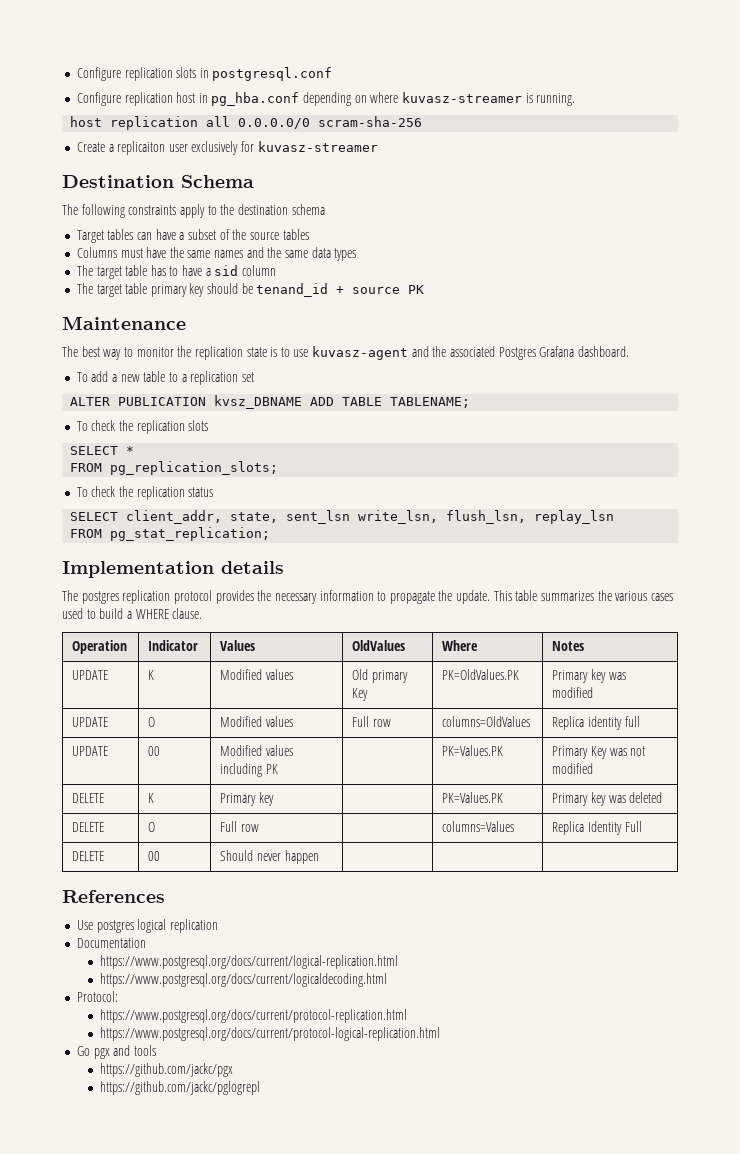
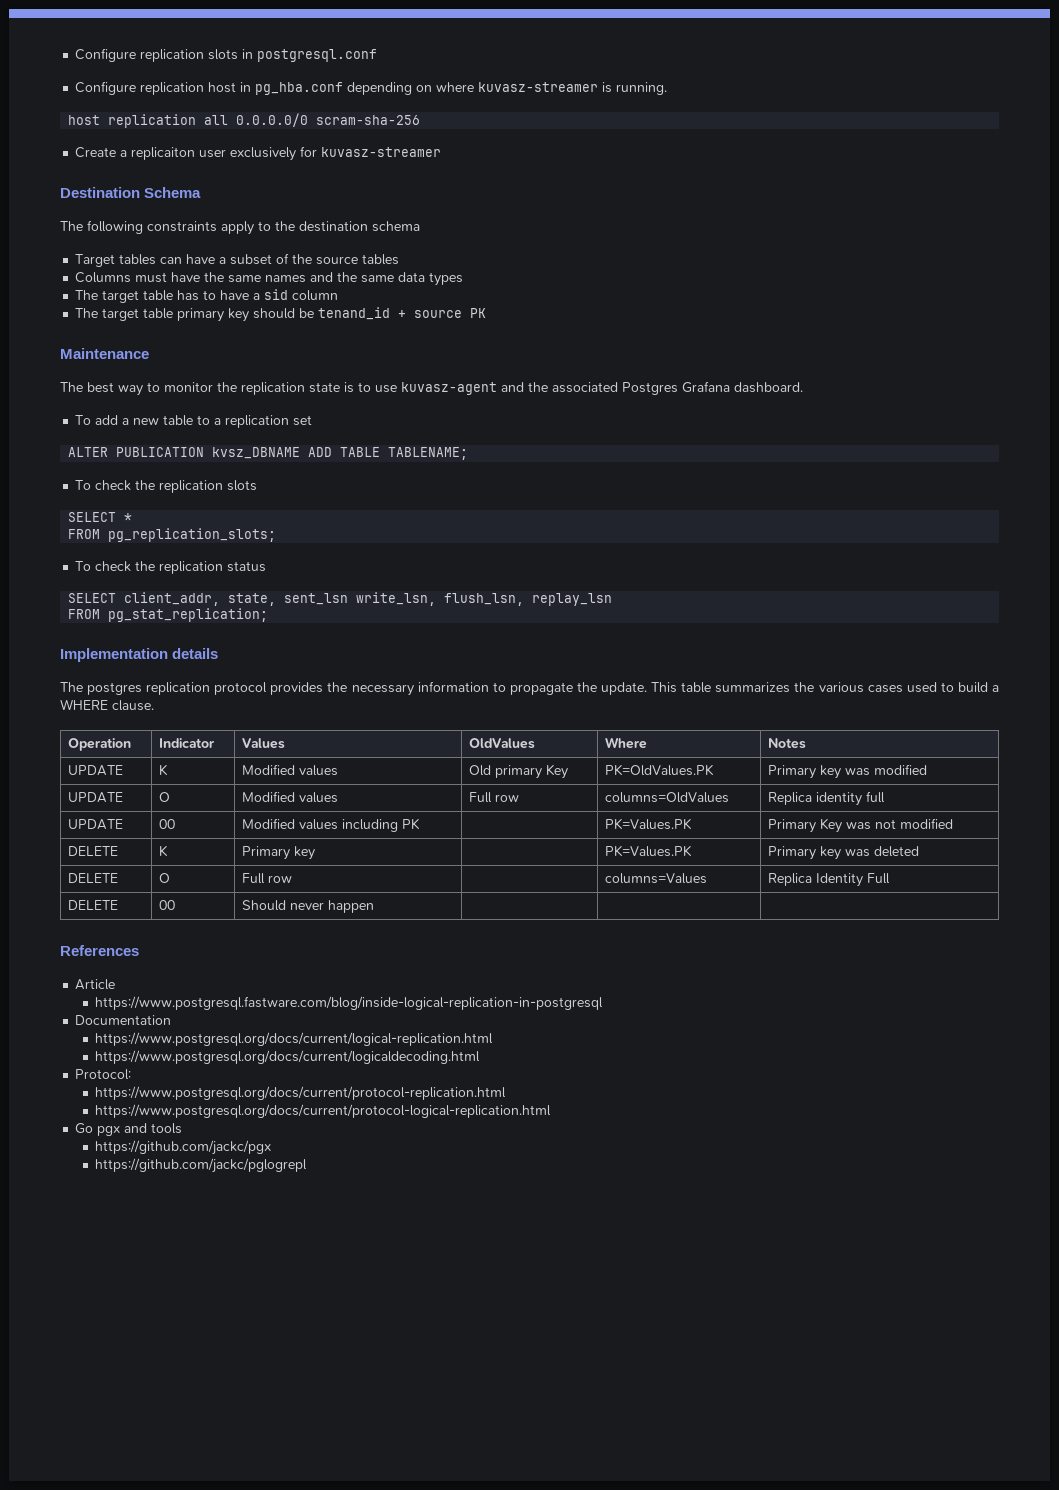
[76,919,218,933] Use postgres logical replication -> [75,979,116,990] [95,996,604,1010] Article // https://www.postgresql.fastware.com/blog/inside-logical-replication-in-postgresql

